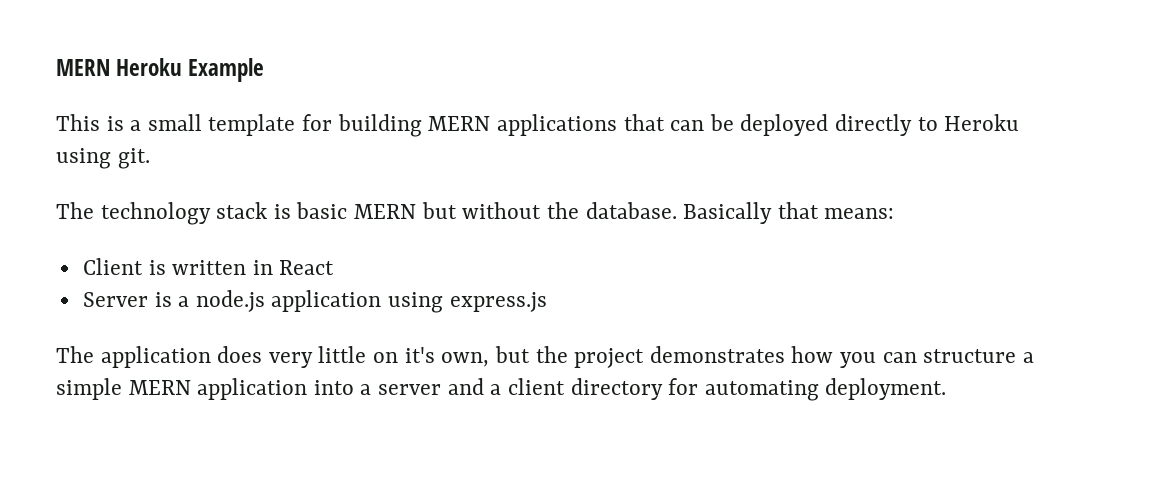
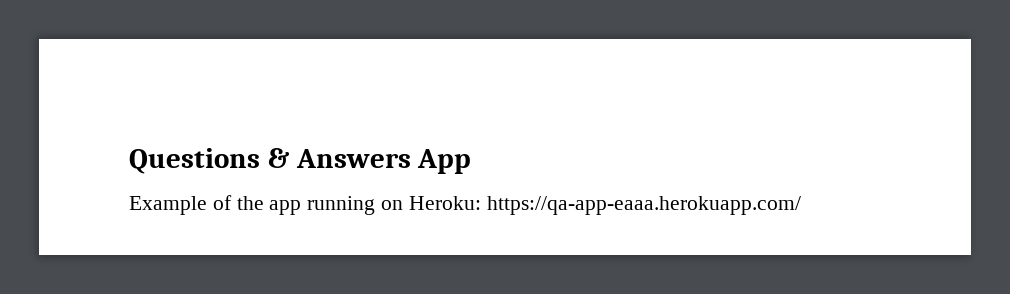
[56,58,265,82] [56,114,1020,137] [56,148,150,169] [56,202,895,225] [82,258,335,275] [82,290,547,313] [56,346,1034,368] [56,378,947,401] MERN Heroku Example // This is a small template for building MERN applications that can be deployed directly to Heroku using git. // The technology stack is basic MERN but without the database. Basically that means: // Client is written in React // Server is a node.js application using express.js // The application does very little on it's own, but the project demonstrates how you can structure a simple MERN application into a server and a client directory for automating deployment. -> [129,148,472,174] [129,195,801,215] Questions & Answers App // Example of the app running on Heroku: https://qa-app-eaaa.herokuapp.com/

